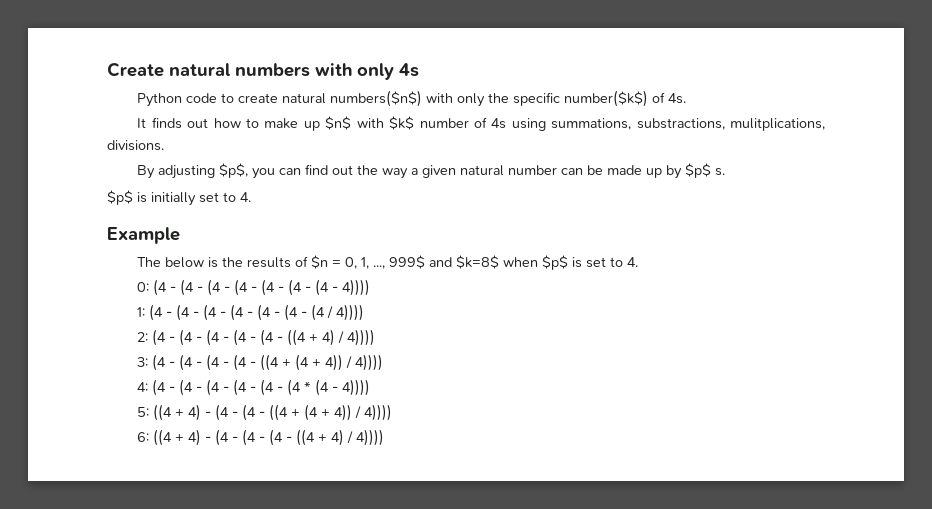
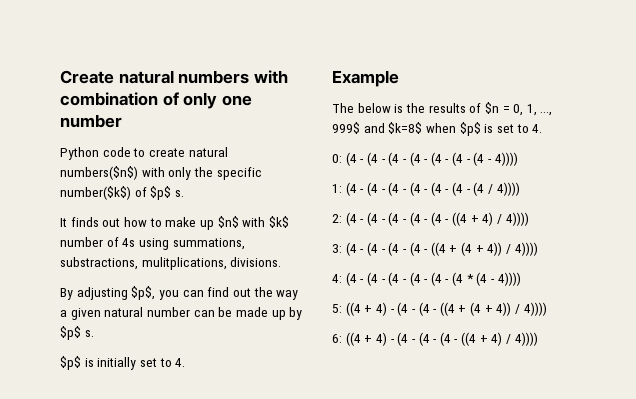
[357,63,419,80] only 4s -> [60,92,252,109] [60,114,122,128] combination of only one number
[668,93,687,104] 4s. -> [150,186,184,200] $p$ s.

